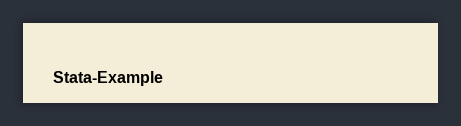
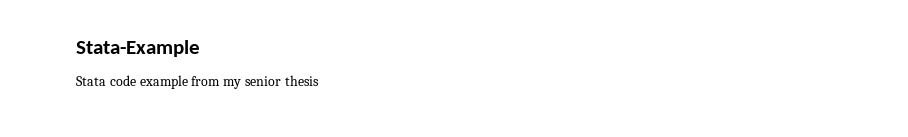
(163, 78) none -> [76,75,319,89] // Stata code example from my senior thesis

